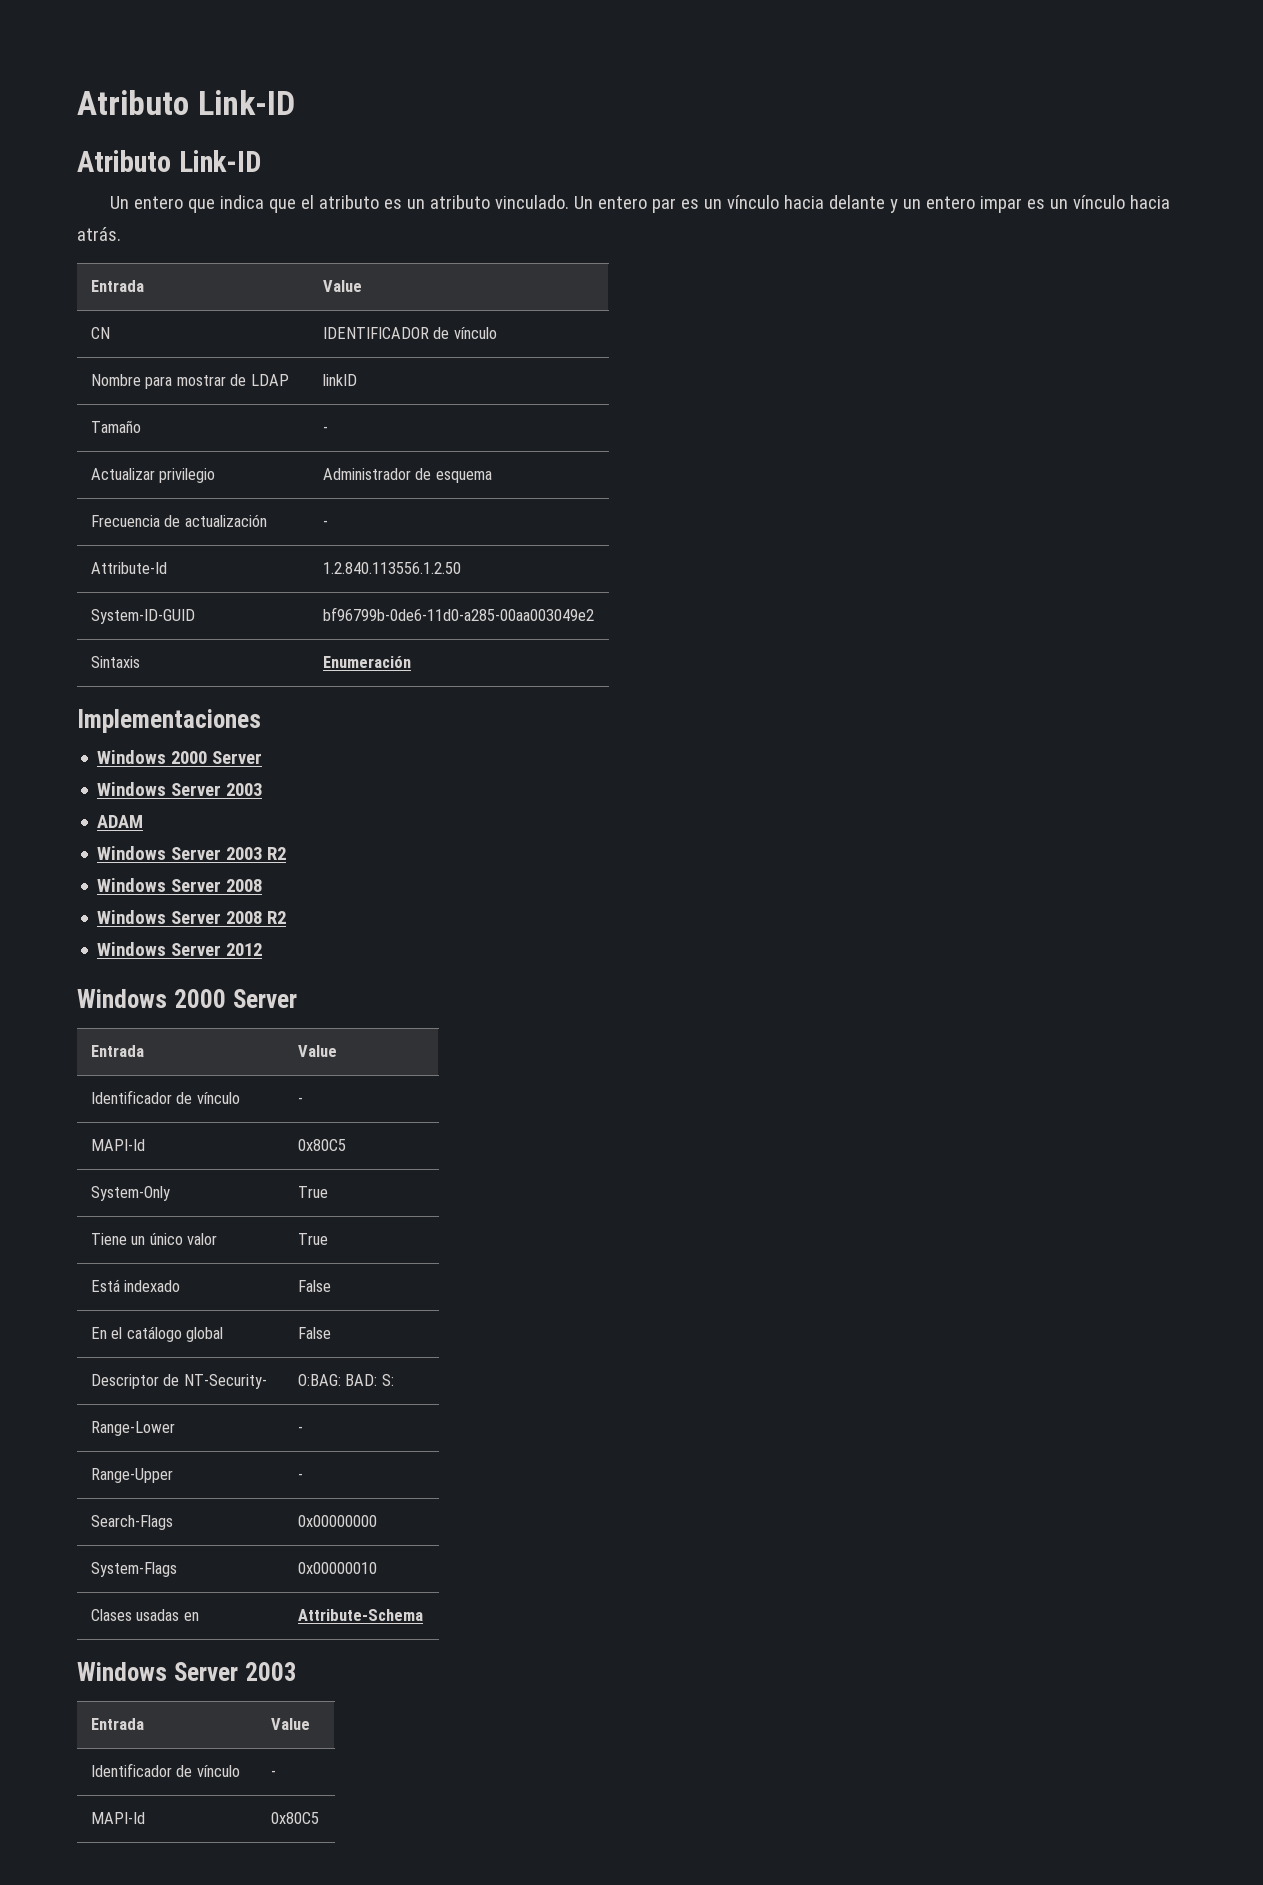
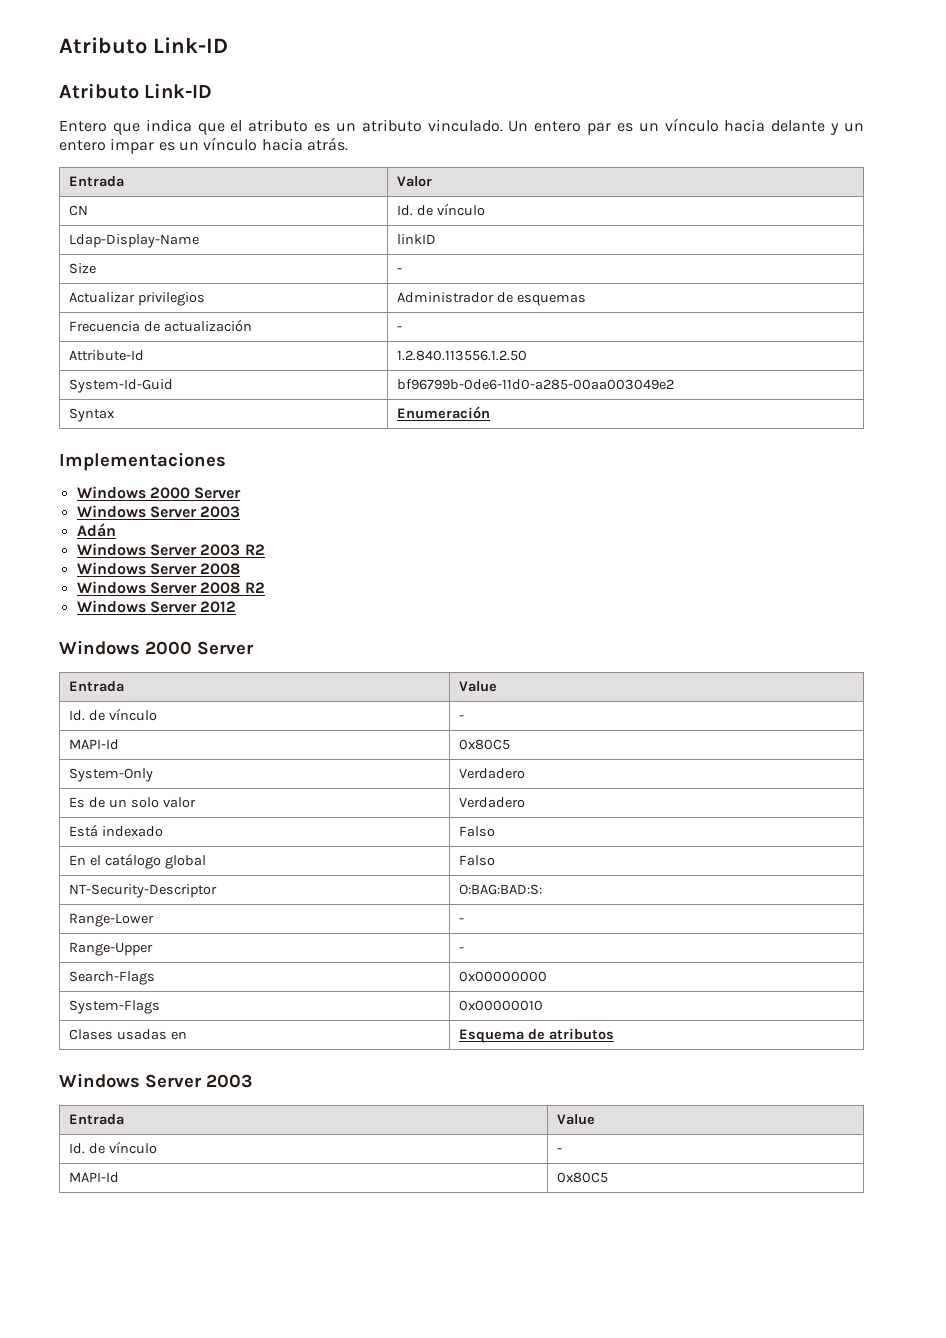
[110,196,184,209] Un entero -> [59,120,107,132] Entero
[322,280,362,292] Value -> [396,176,432,187] Valor
[322,327,429,339] IDENTIFICADOR -> [396,205,413,216] Id.
[90,374,289,389] Nombre para mostrar de LDAP -> [68,234,199,248] Ldap-Display-Name
[90,420,141,433] Tamaño -> [68,263,96,274] Size
[159,468,216,483] privilegio -> [137,292,205,306] privilegios
[435,471,492,483] esquema -> [516,294,586,306] esquemas
[90,609,195,624] System-ID-GUID -> [68,379,173,393] System-Id-Guid
[90,656,140,668] Sintaxis -> [68,408,115,422] Syntax
[97,815,144,828] ADAM -> [76,523,116,537] Adán
[90,1090,172,1104] Identificador -> [68,710,85,721] Id.
[297,1186,328,1198] [90,1233,183,1245] True // Tiene un único -> [458,768,525,779] [68,797,159,808] Verdadero // Es de un solo
[297,1233,328,1245] True -> [458,797,525,808] Verdadero
[297,1280,331,1292] False -> [458,826,495,837] Falso
[297,1327,331,1339] [90,1374,267,1389] [297,1374,394,1386] False // Descriptor de NT-Security- | O:BAG: BAD: S: -> [458,855,495,866] [68,884,217,898] [458,884,542,895] Falso // NT-Security-Descriptor | O:BAG:BAD:S:
[297,1609,423,1621] Attribute-Schema -> [458,1028,614,1043] Esquema de atributos
[90,1763,172,1777] Identificador -> [68,1143,85,1154] Id.

